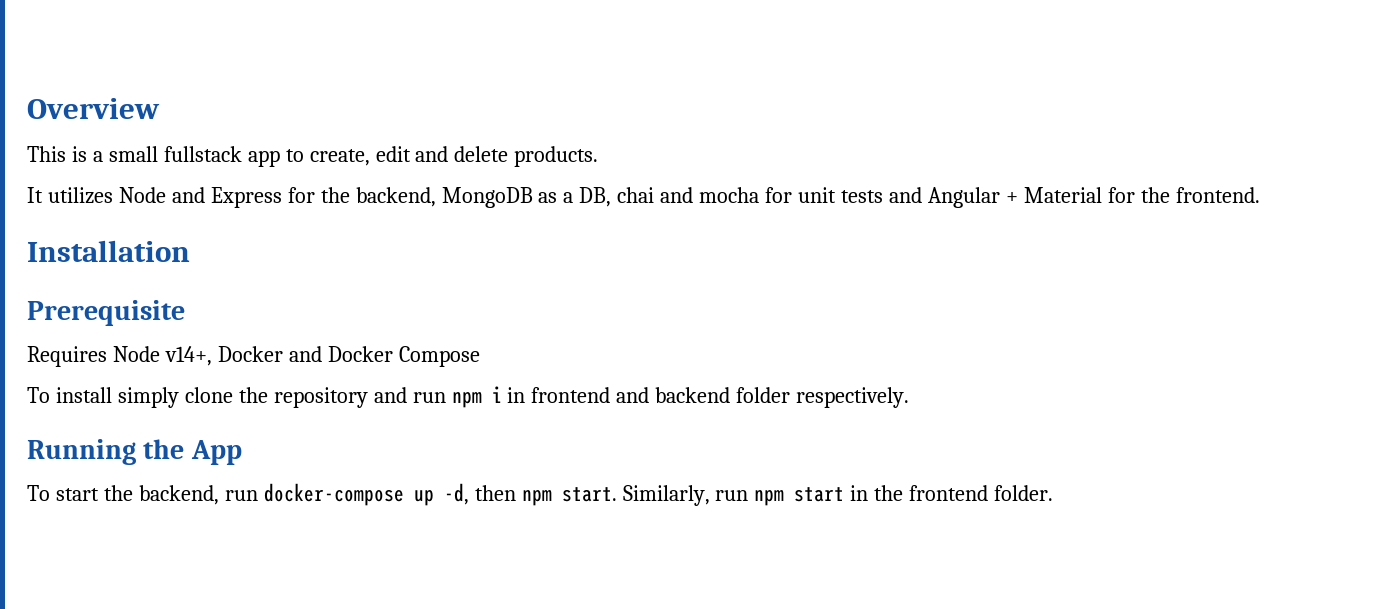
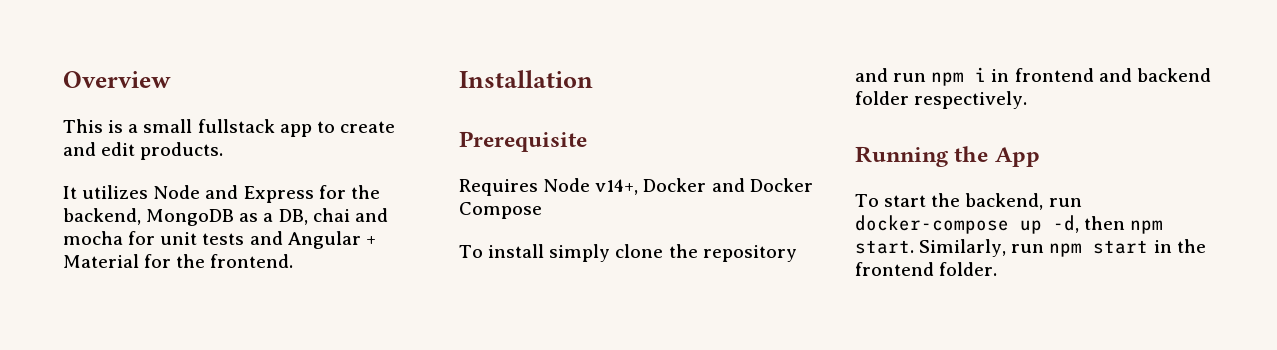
[309,146,509,166] create, edit and delete -> [339,121,395,133] [63,142,136,156] create and edit

